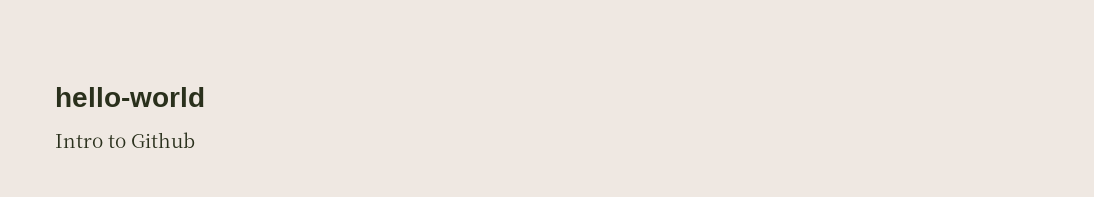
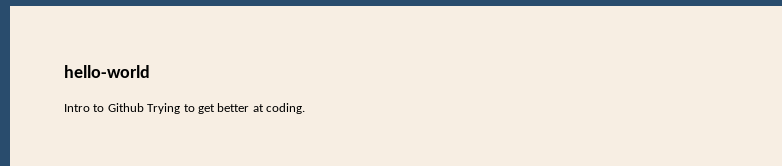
(196, 140) none -> [147,103,305,114] Trying to get better at coding.

